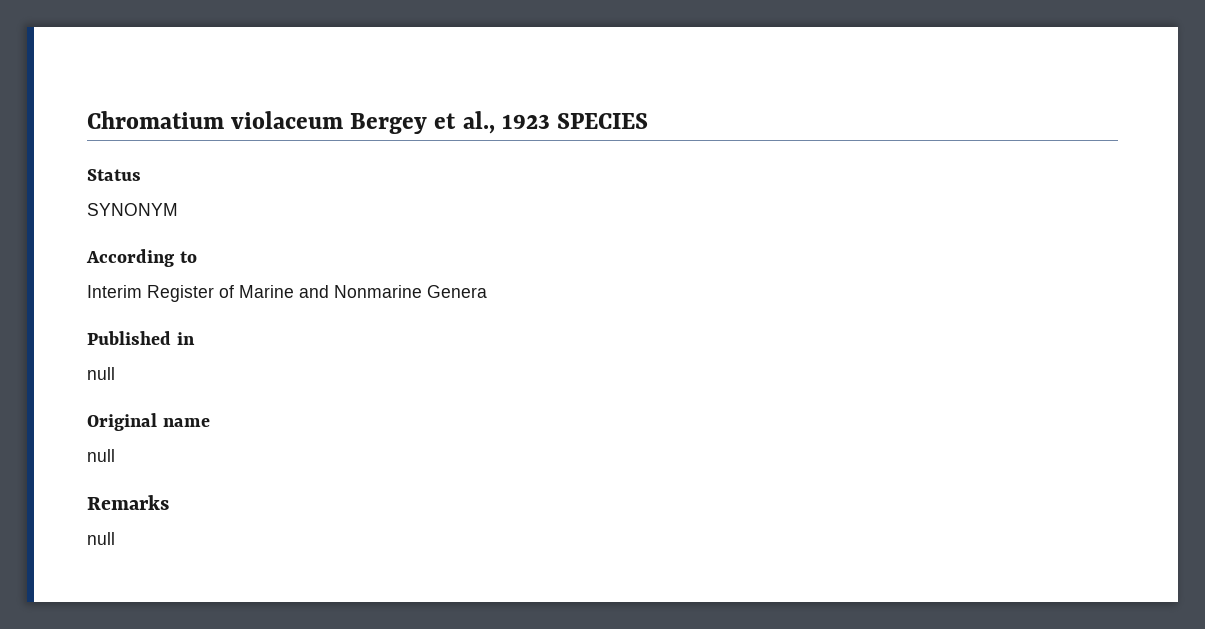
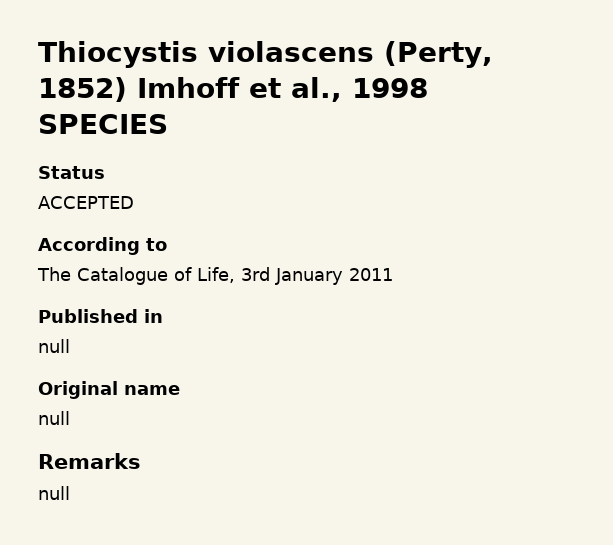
[87,111,428,134] Chromatium violaceum Bergey -> [38,41,493,68] [38,77,240,102] Thiocystis violascens (Perty, 1852) Imhoff
[501,114,550,129] 1923 -> [352,78,428,98] 1998
[87,203,178,216] SYNONYM -> [38,196,134,209] ACCEPTED
[87,285,487,302] Interim Register of Marine and Nonmarine Genera -> [37,267,393,285] The Catalogue of Life, 3rd January 2011

